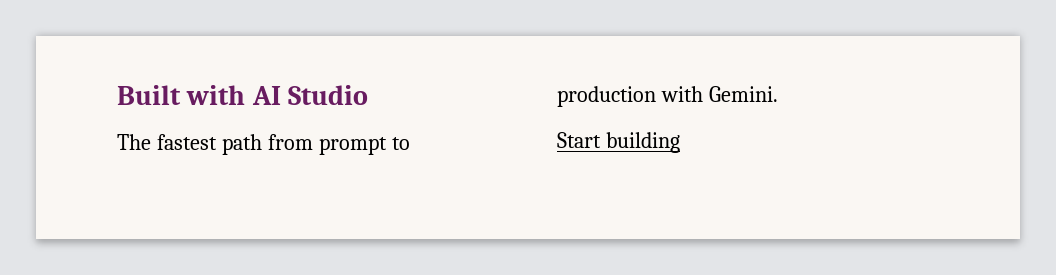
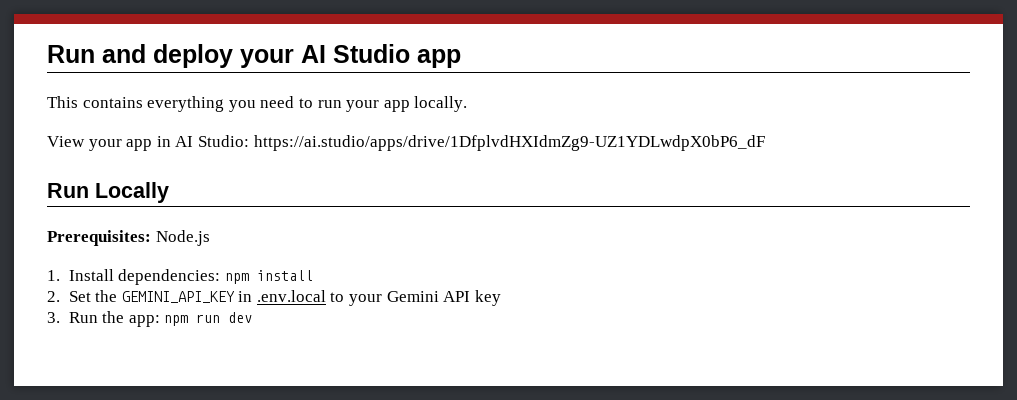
[117,85,369,105] [117,134,410,155] [557,86,778,107] [557,132,680,153] Built with AI Studio // The fastest path from prompt to production with Gemini. // Start building -> [47,44,461,68] [47,96,468,112] [47,135,765,151] [47,182,169,203] [47,230,210,246] [47,269,313,285] [47,290,501,306] [47,311,253,327] Run and deploy your AI Studio app // This contains everything you need to run your app locally. // View your app in AI Studio: https://ai.studio/apps/drive/1DfplvdHXIdmZg9-UZ1YDLwdpX0bP6_dF // Run Locally // Prerequisites: Node.js // 1. Install dependencies: npm install // 2. Set the GEMINI_API_KEY in .env.local to your Gemini API key // 3. Run the app: npm run dev

